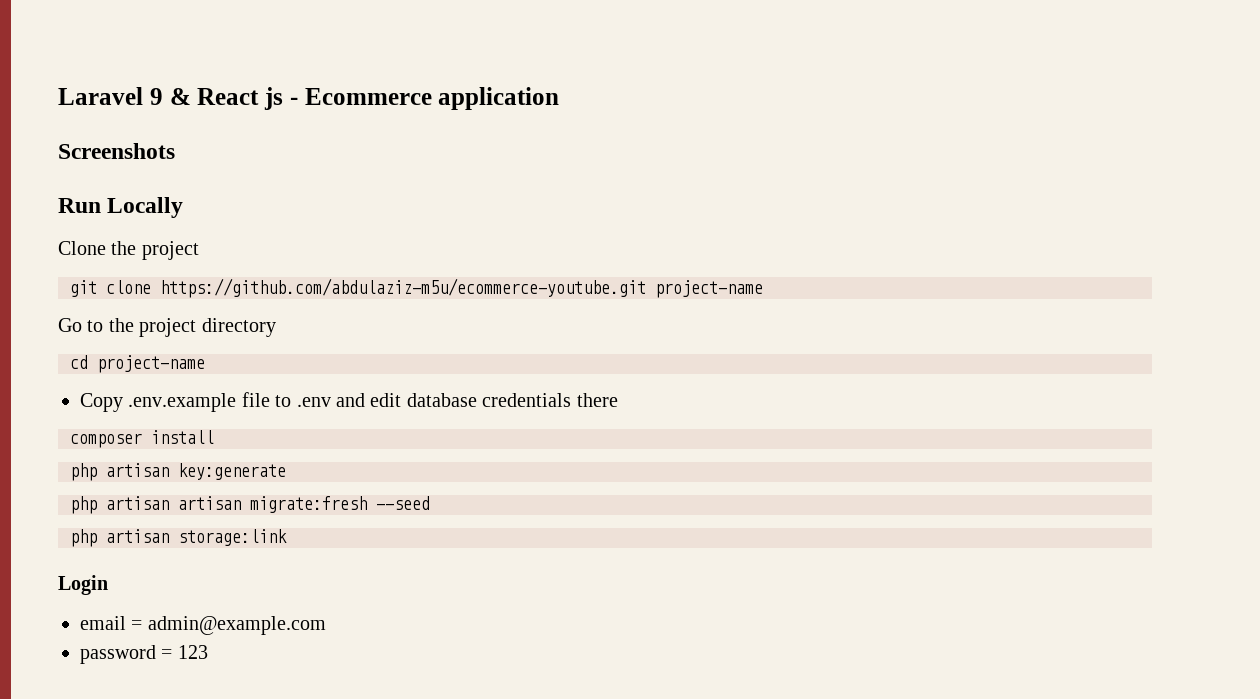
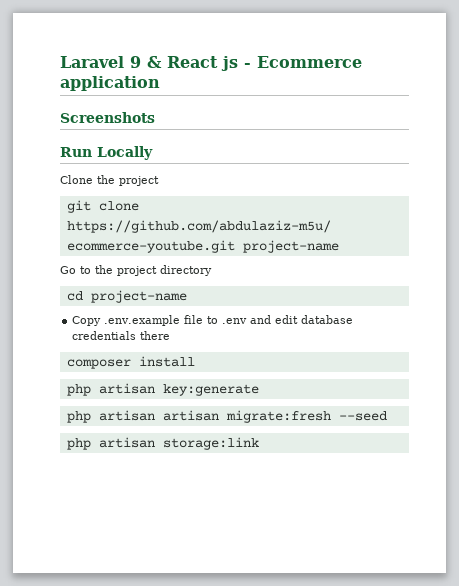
[58,575,108,595] [80,616,326,635] [80,645,208,664] // Login // email = admin@example.com // password = 123 -> (259, 443) none

